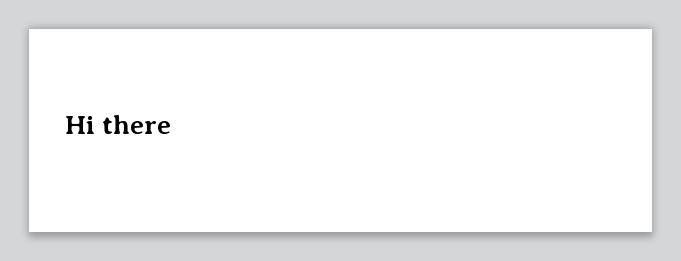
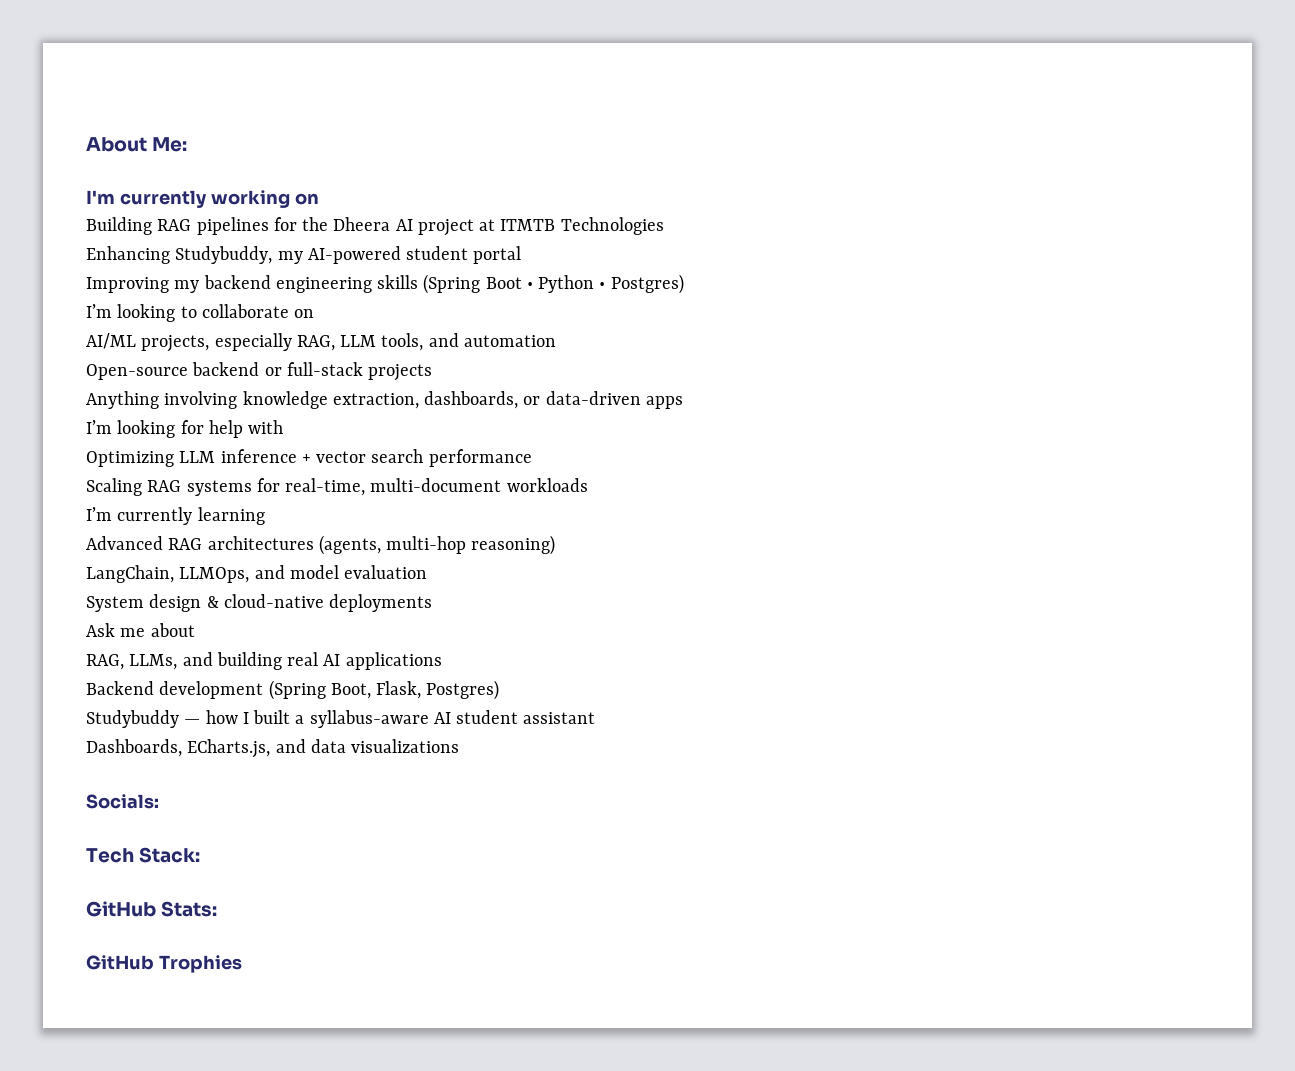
[65,115,172,134] Hi there -> [86,137,188,152] [86,190,319,208] [86,217,664,236] [86,246,522,264] [86,274,684,294] [86,304,315,322] [86,333,556,352] [86,362,433,381] [86,391,683,409] [86,420,284,438] [86,449,532,467] [86,478,588,496] [86,507,265,525] [86,535,556,555] [86,565,428,583] [86,594,433,612] [86,623,195,637] [86,652,442,670] [86,680,500,700] [86,710,596,728] [86,739,460,758] [86,794,159,809] [86,847,201,863] [86,901,218,917] [86,955,242,973] About Me: // I'm currently working on // Building RAG pipelines for the Dheera AI project at ITMTB Technologies // Enhancing Studybuddy, my AI-powered student portal // Improving my backend engineering skills (Spring Boot • Python • Postgres) // I’m looking to collaborate on // AI/ML projects, especially RAG, LLM tools, and automation // Open-source backend or full-stack projects // Anything involving knowledge extraction, dashboards, or data-driven apps // I’m looking for help with // Optimizing LLM inference + vector search performance // Scaling RAG systems for real-time, multi-document workloads // I’m currently learning // Advanced RAG architectures (agents, multi-hop reasoning) // LangChain, LLMOps, and model evaluation // System design & cloud-native deployments // Ask me about // RAG, LLMs, and building real AI applications // Backend development (Spring Boot, Flask, Postgres) // Studybuddy — how I built a syllabus-aware AI student assistant // Dashboards, ECharts.js, and data visualizations // Socials: // Tech Stack: // GitHub Stats: // GitHub Trophies

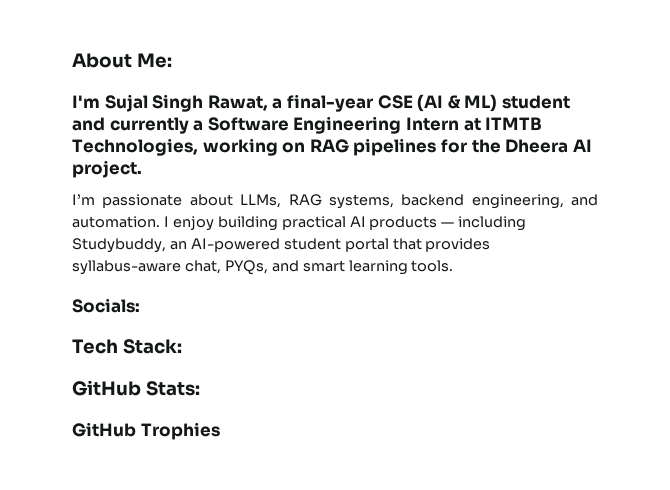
[119,190,207,208] currently -> [104,94,570,112] [72,116,543,134] [72,138,198,156] Sujal Singh Rawat, a final-year CSE (AI & ML) student and currently a Software Engineering Intern at ITMTB Technologies,
[86,217,152,235] // Building -> (306, 147) none
[417,217,664,236] [86,246,522,264] [86,274,684,294] [86,304,315,322] [86,333,556,352] [86,362,433,381] [86,391,683,409] [86,420,284,438] [86,449,532,467] [86,478,588,496] [86,507,265,525] [86,535,556,555] [86,565,428,583] [86,594,433,612] [86,623,195,637] [86,652,442,670] [86,680,500,700] [86,710,596,728] [86,739,460,758] project at ITMTB Technologies // Enhancing Studybuddy, my AI-powered student portal // Improving my backend engineering skills (Spring Boot • Python • Postgres) // I’m looking to collaborate on // AI/ML projects, especially RAG, LLM tools, and automation // Open-source backend or full-stack projects // Anything involving knowledge extraction, dashboards, or data-driven apps // I’m looking for help with // Optimizing LLM inference + vector search performance // Scaling RAG systems for real-time, multi-document workloads // I’m currently learning // Advanced RAG architectures (agents, multi-hop reasoning) // LangChain, LLMOps, and model evaluation // System design & cloud-native deployments // Ask me about // RAG, LLMs, and building real AI applications // Backend development (Spring Boot, Flask, Postgres) // Studybuddy — how I built a syllabus-aware AI student assistant // Dashboards, ECharts.js, and data visualizations -> [72,160,142,178] [72,194,598,209] [72,216,527,231] [72,238,491,253] [72,260,454,275] project. // I’m passionate about LLMs, RAG systems, backend engineering, and automation. I enjoy building practical AI products — including Studybuddy, an AI-powered student portal that provides syllabus-aware chat, PYQs, and smart learning tools.

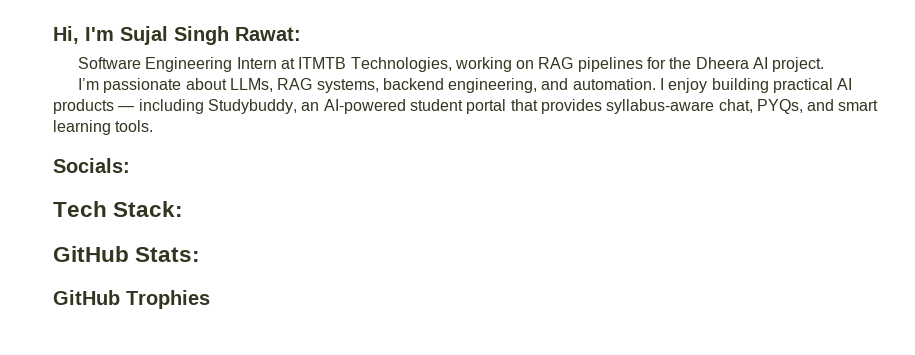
[72,53,172,68] About Me: // -> [53,26,79,44] Hi,
[207,94,570,112] [72,117,204,134] Rawat, a final-year CSE (AI & ML) student and currently a -> [235,27,301,41] Rawat: //

